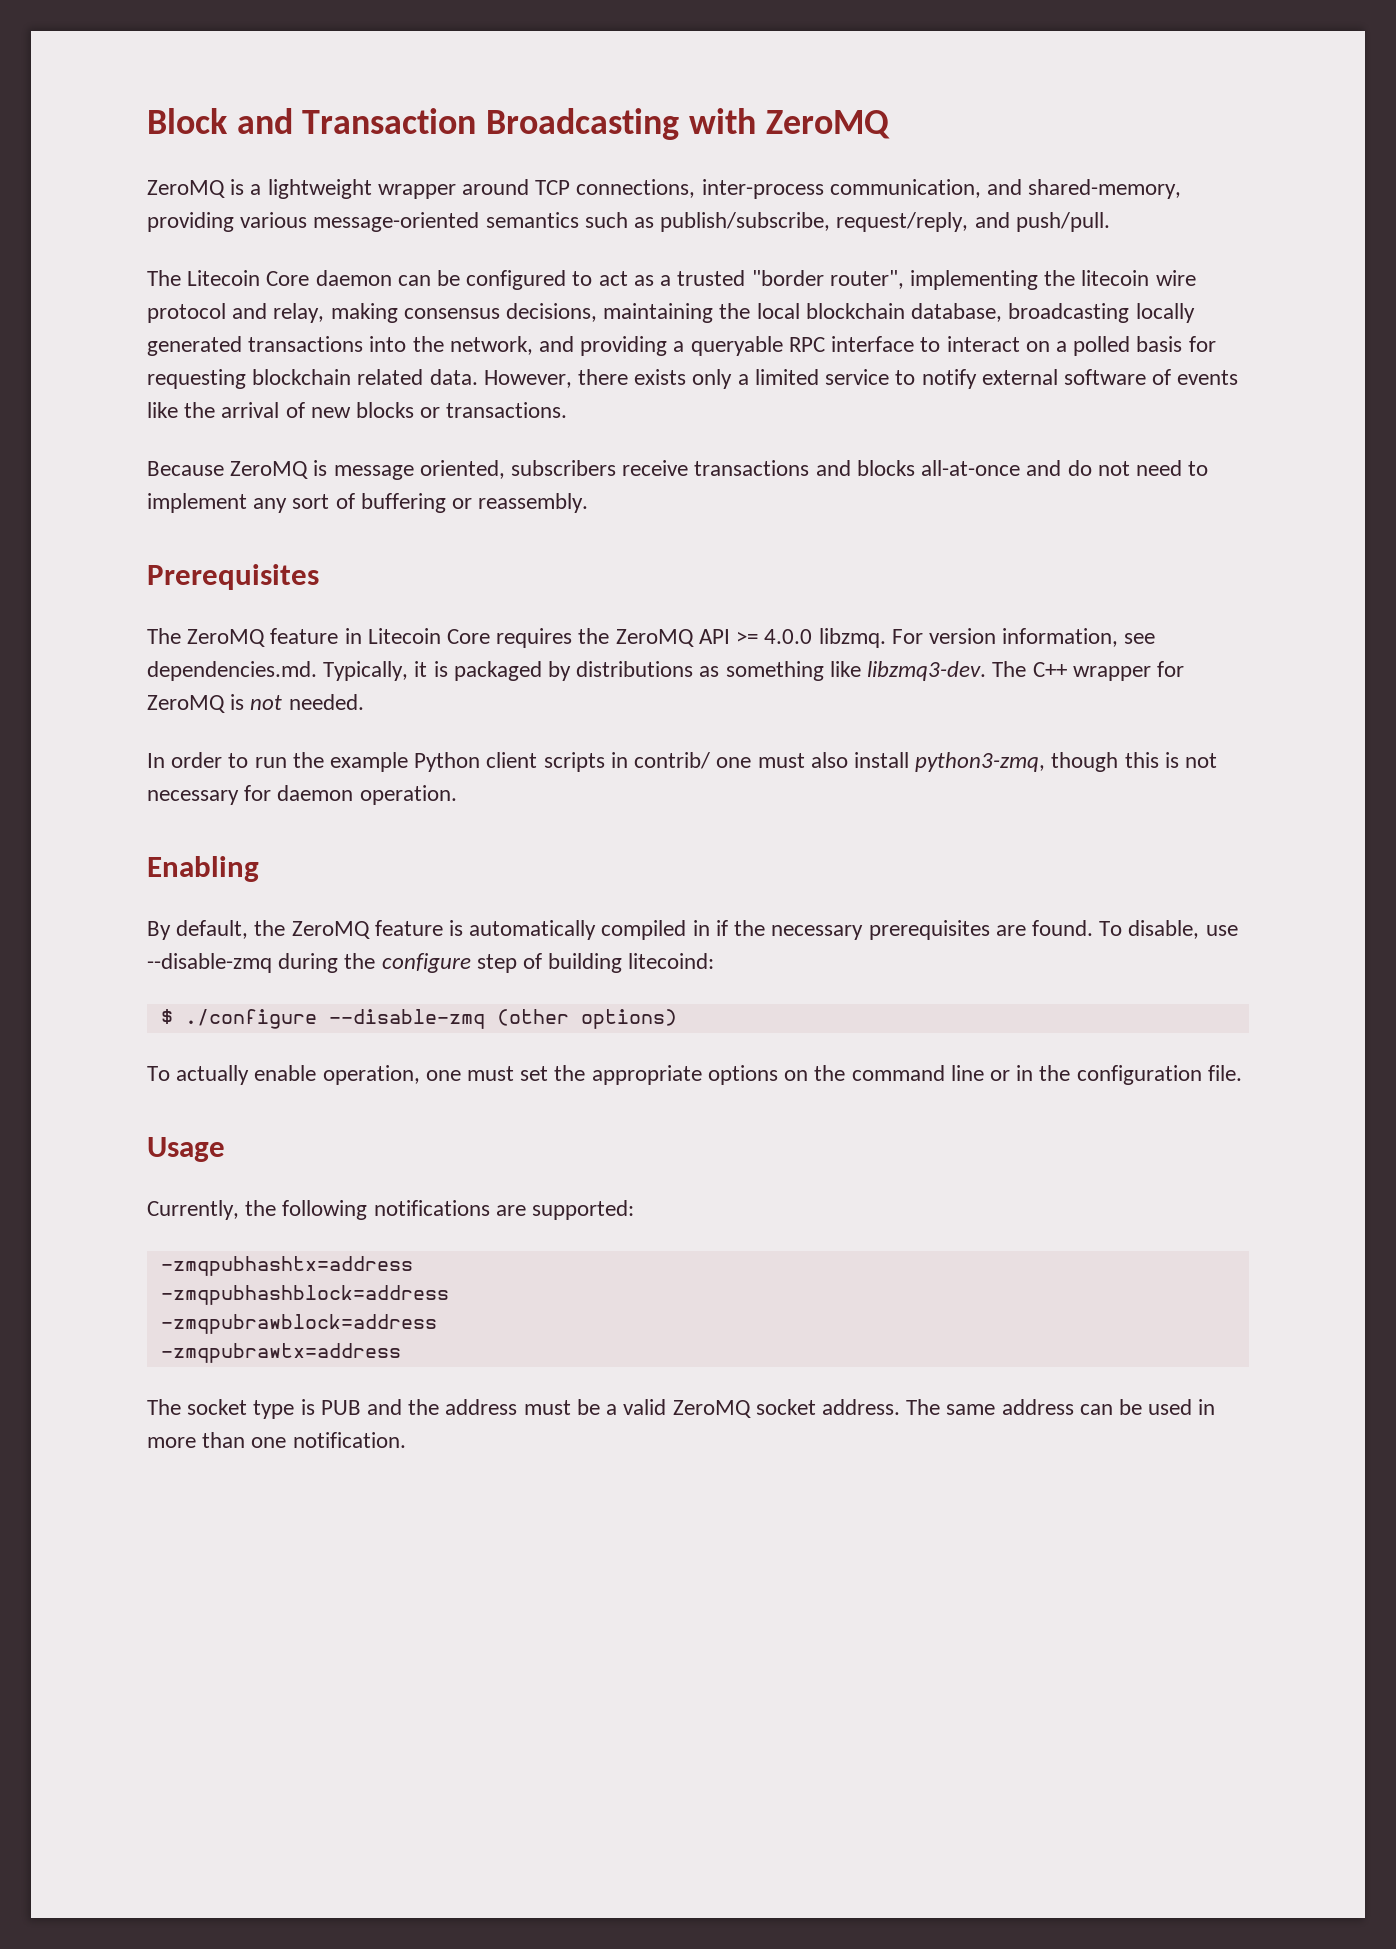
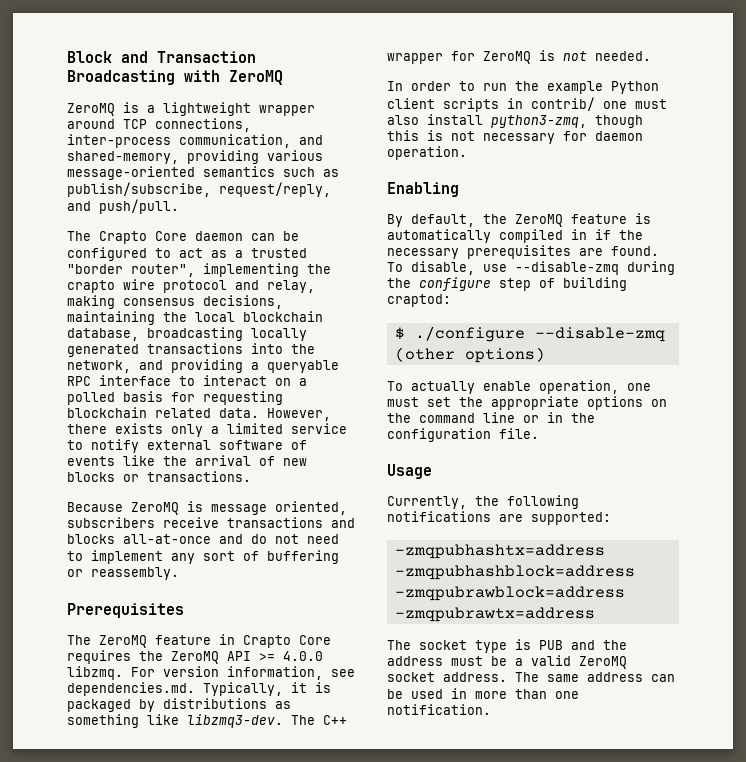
[187,270,261,286] Litecoin -> [99,231,147,244] Crapto
[1081,270,1150,286] litecoin -> [67,280,115,293] crapto
[367,628,441,644] Litecoin -> [243,635,291,648] Crapto
[628,953,715,969] litecoind: -> [387,294,451,307] craptod:

